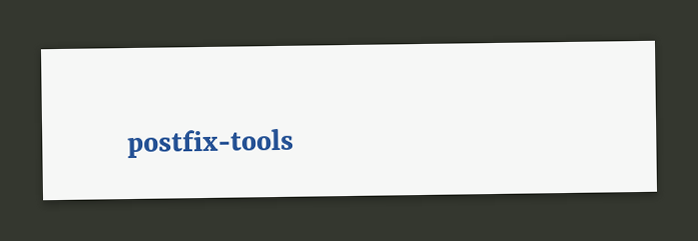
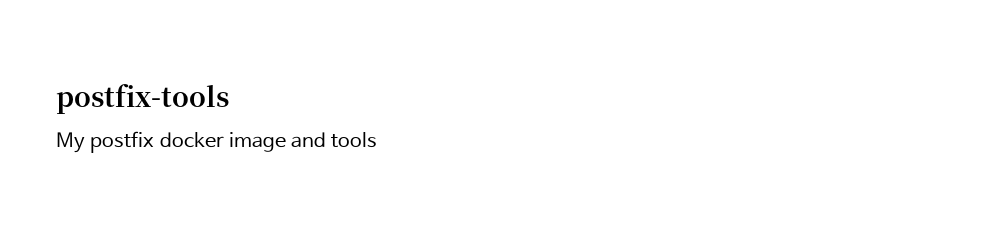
(294, 143) none -> [56,131,378,153] // My postfix docker image and tools

